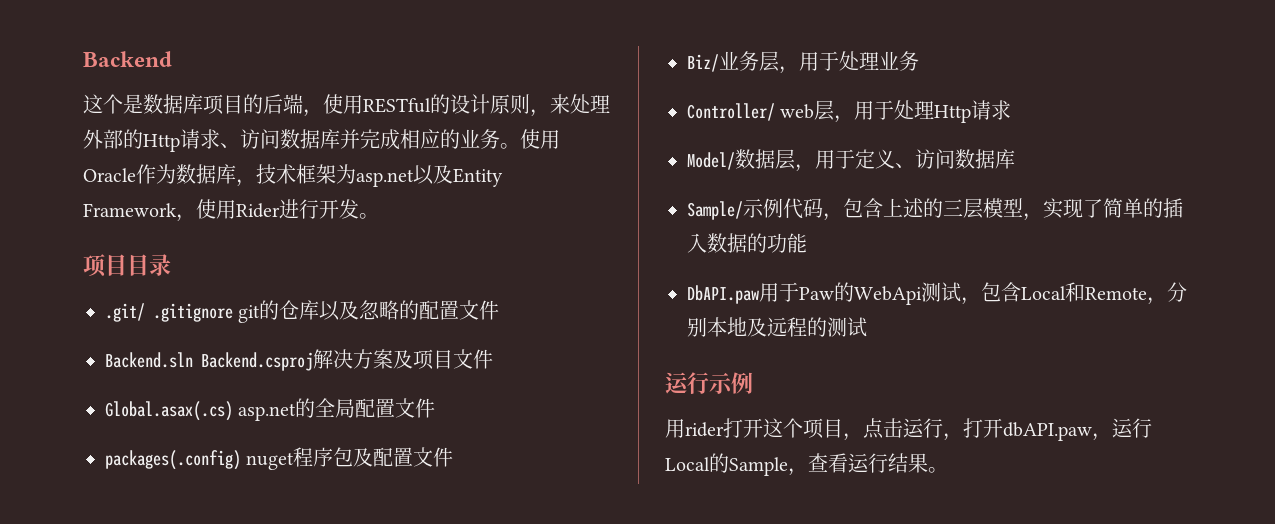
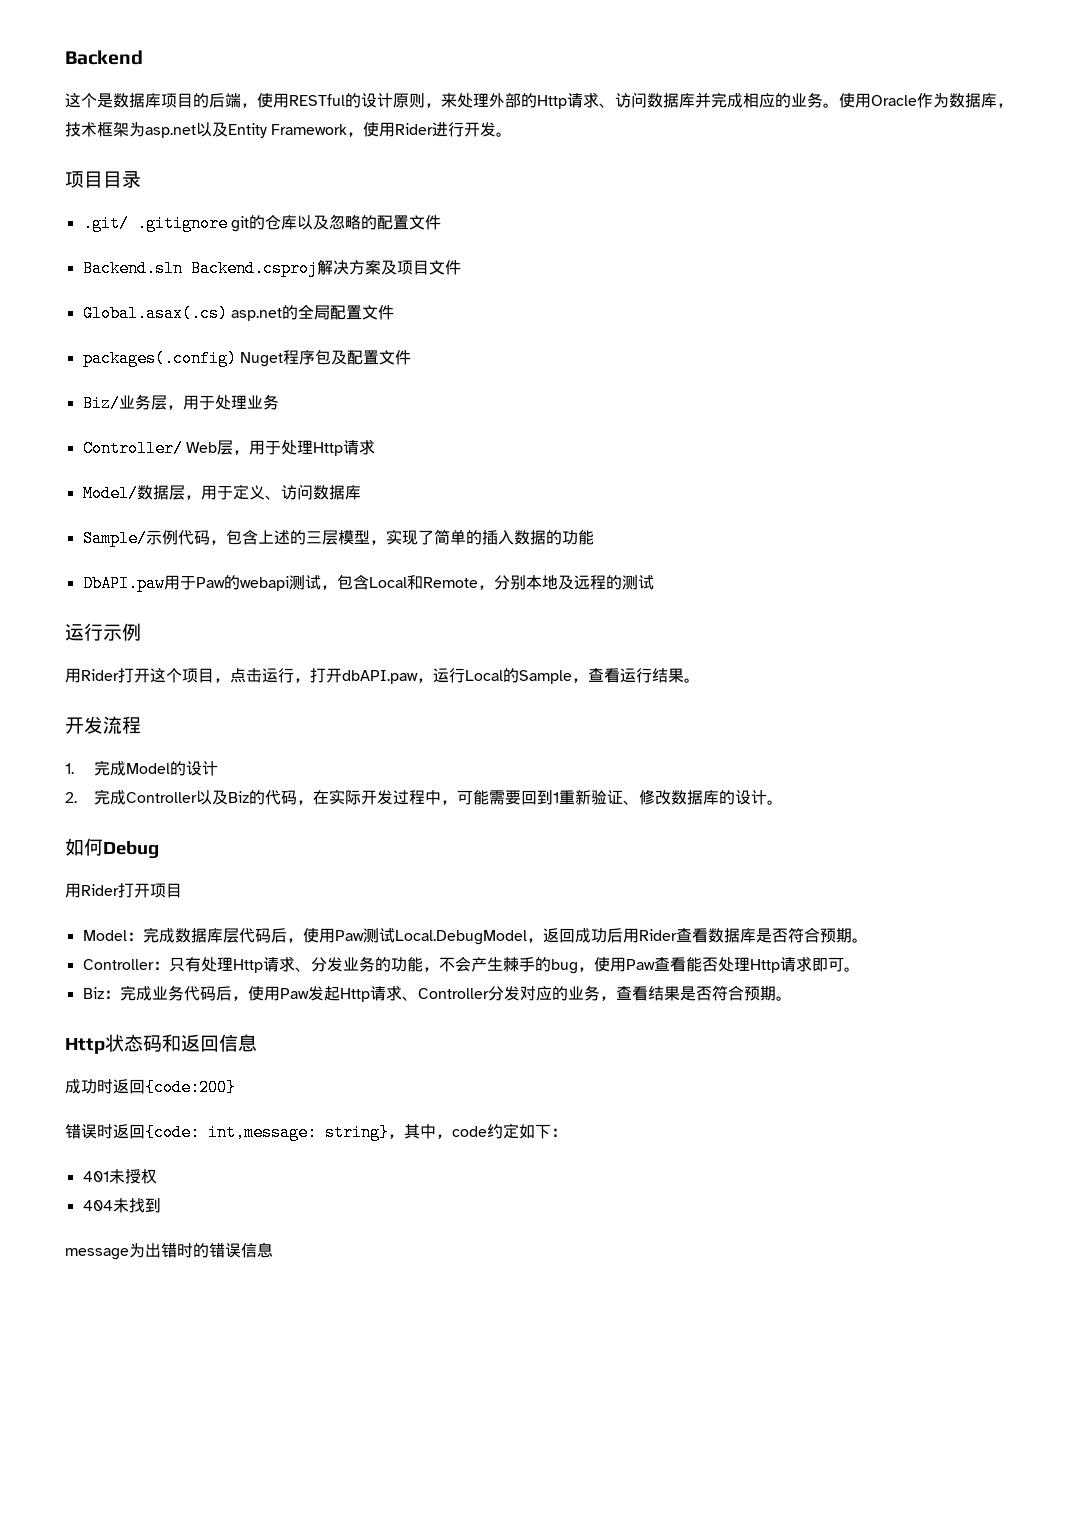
[246,452,295,470] nuget -> [239,352,283,367] Nuget
[780,104,815,119] web -> [185,442,217,453] Web
[854,286,922,305] WebApi -> [239,576,289,591] webapi
[685,422,724,437] rider -> [81,669,119,681] Rider
(948, 470) none -> [65,716,141,734] [65,760,219,776] [65,789,784,805] [65,838,159,859] [65,883,182,898] [82,927,868,945] [82,956,860,974] [82,985,792,1002] [65,1034,257,1054] [65,1079,236,1096] [65,1123,567,1141] [82,1169,157,1184] [82,1198,161,1213] [65,1242,273,1260] // 开发流程 // 1.完成Model的设计 // 2.完成Controller以及Biz的代码，在实际开发过程中，可能需要回到1重新验证、修改数据库的设计。 // 如何Debug // 用Rider打开项目 // Model：完成数据库层代码后，使用Paw测试Local.DebugModel，返回成功后用Rider查看数据库是否符合预期。 // Controller：只有处理Http请求、分发业务的功能，不会产生棘手的bug，使用Paw查看能否处理Http请求即可。 // Biz：完成业务代码后，使用Paw发起Http请求、Controller分发对应的业务，查看结果是否符合预期。 // Http状态码和返回信息 // 成功时返回{code:200} // 错误时返回{code: int,message: string}，其中，code约定如下： // 401未授权 // 404未找到 // message为出错时的错误信息

